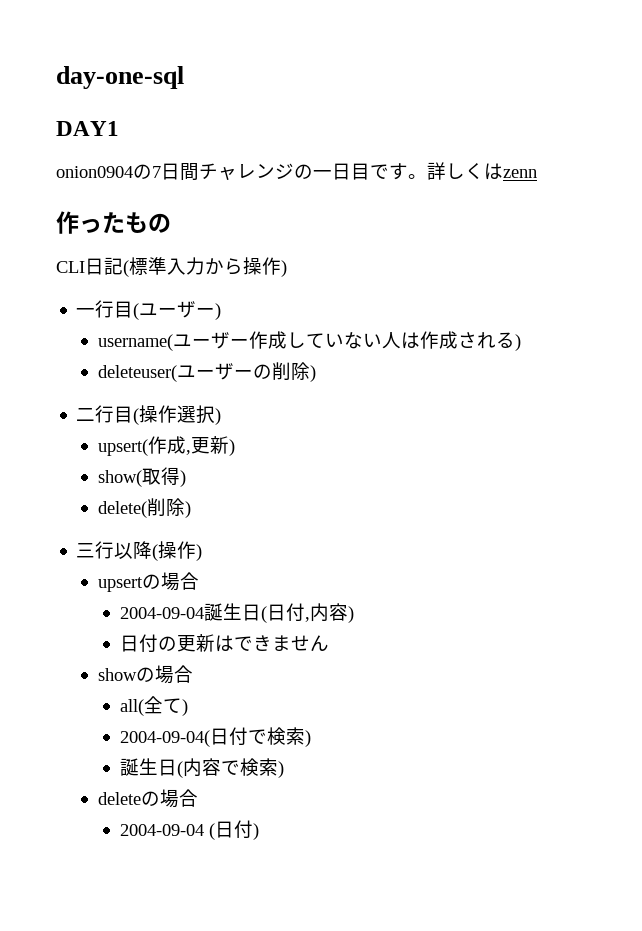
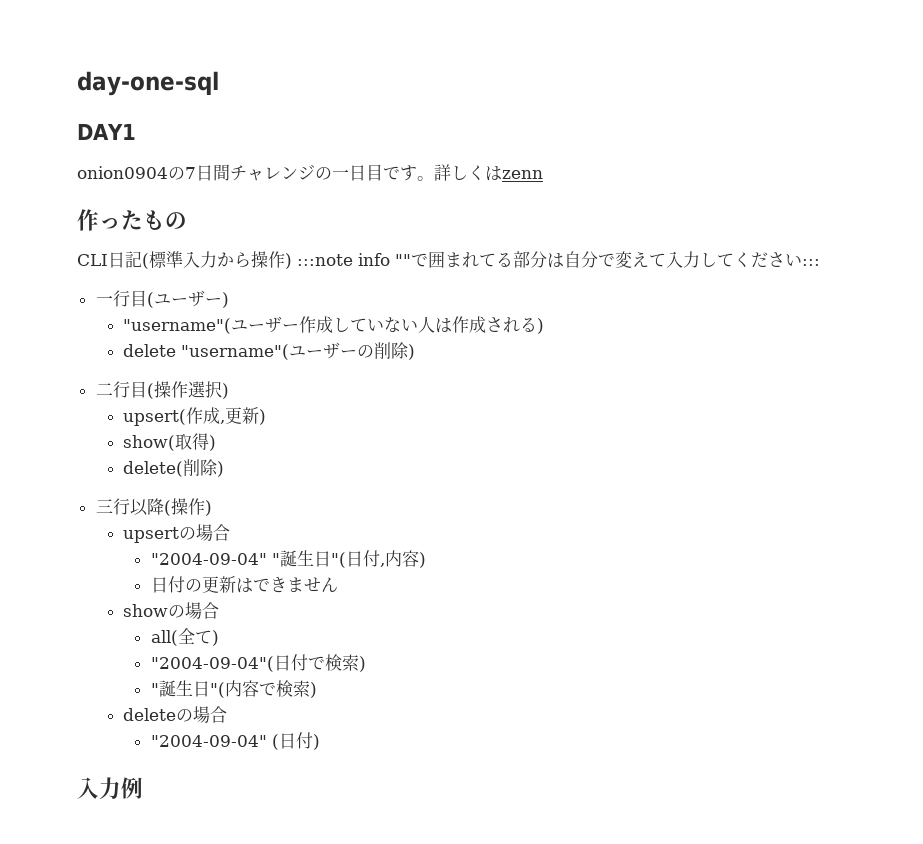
(287, 268) none -> [297,251,820,268] :::note info ""で囲まれてる部分は自分で変えて入力してください:::
[97,334,173,351] username( -> [123,318,232,334] "username"(
[97,365,177,382] deleteuser( -> [123,344,290,360] delete "username"(
[119,603,267,623] 2004-09-04誕生日( -> [150,550,346,568] "2004-09-04" "誕生日"(
[119,730,210,747] 2004-09-04( -> [150,656,274,672] "2004-09-04"(
[119,758,183,778] 誕生日( -> [150,680,225,698] "誕生日"(
[119,824,204,836] 2004-09-04 -> [150,735,267,747] "2004-09-04"
(259, 831) none -> [77,777,143,800] // 入力例

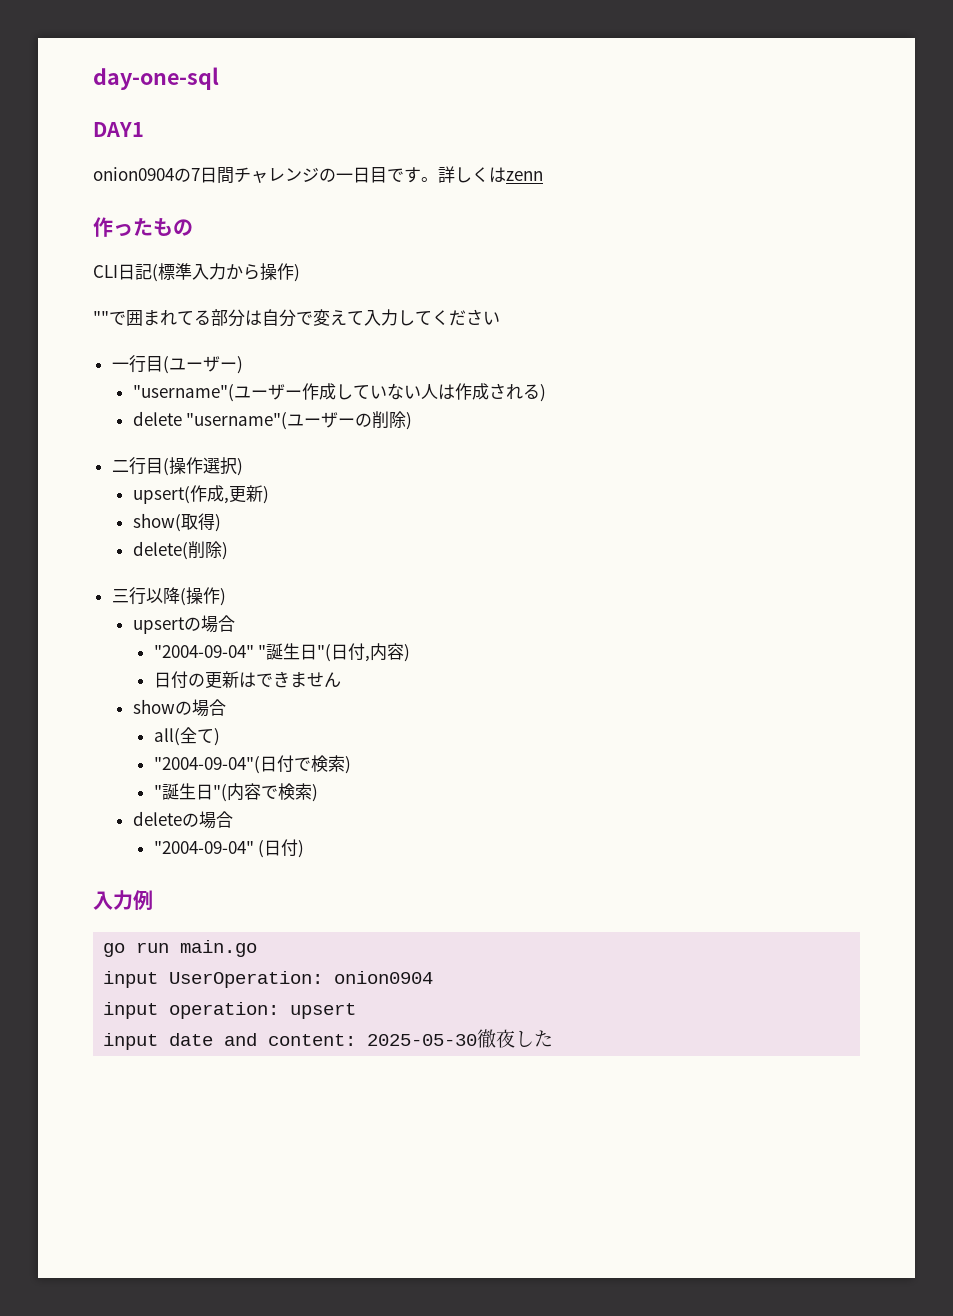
[297,253,390,266] :::note info -> (300, 273) //
[802,259,820,266] ::: -> (500, 318) none
(143, 788) none -> [103,940,258,957] [103,971,434,988] [103,1002,357,1019] [103,1029,554,1050] // go run main.go // input UserOperation: onion0904 // input operation: upsert // input date and content: 2025-05-30徹夜した

